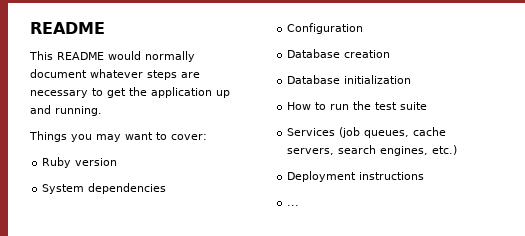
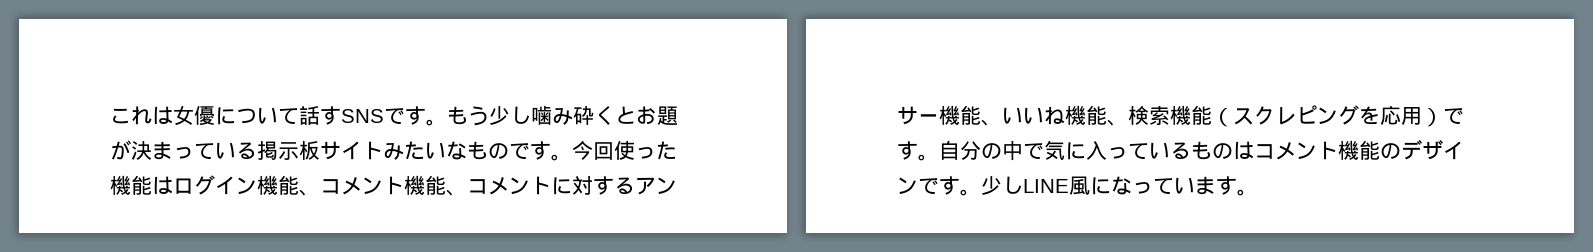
[30,22,105,34] [29,51,195,62] [30,69,200,80] [30,87,230,98] [30,105,102,116] [29,131,207,142] [42,157,118,168] [42,183,167,194] [287,23,364,34] [287,49,391,58] [287,75,412,84] [287,101,428,110] [287,127,447,138] [287,145,458,156] [287,171,425,182] [287,205,300,206] README // This README would normally document whatever steps are necessary to get the application up and running. // Things you may want to cover: // Ruby version // System dependencies // Configuration // Database creation // Database initialization // How to run the test suite // Services (job queues, cache servers, search engines, etc.) // Deployment instructions // ... -> [110,105,678,126] [110,140,677,161] [110,175,677,196] [897,105,1464,127] [897,139,1464,161] [897,176,1258,196] これは女優について話すSNSです。もう少し噛み砕くとお題が決まっている掲示板サイトみたいなものです。今回使った機能はログイン機能、コメント機能、コメントに対するアンサー機能、いいね機能、検索機能（スクレピングを応用）です。自分の中で気に入っているものはコメント機能のデザインです。少しLINE風になっています。

